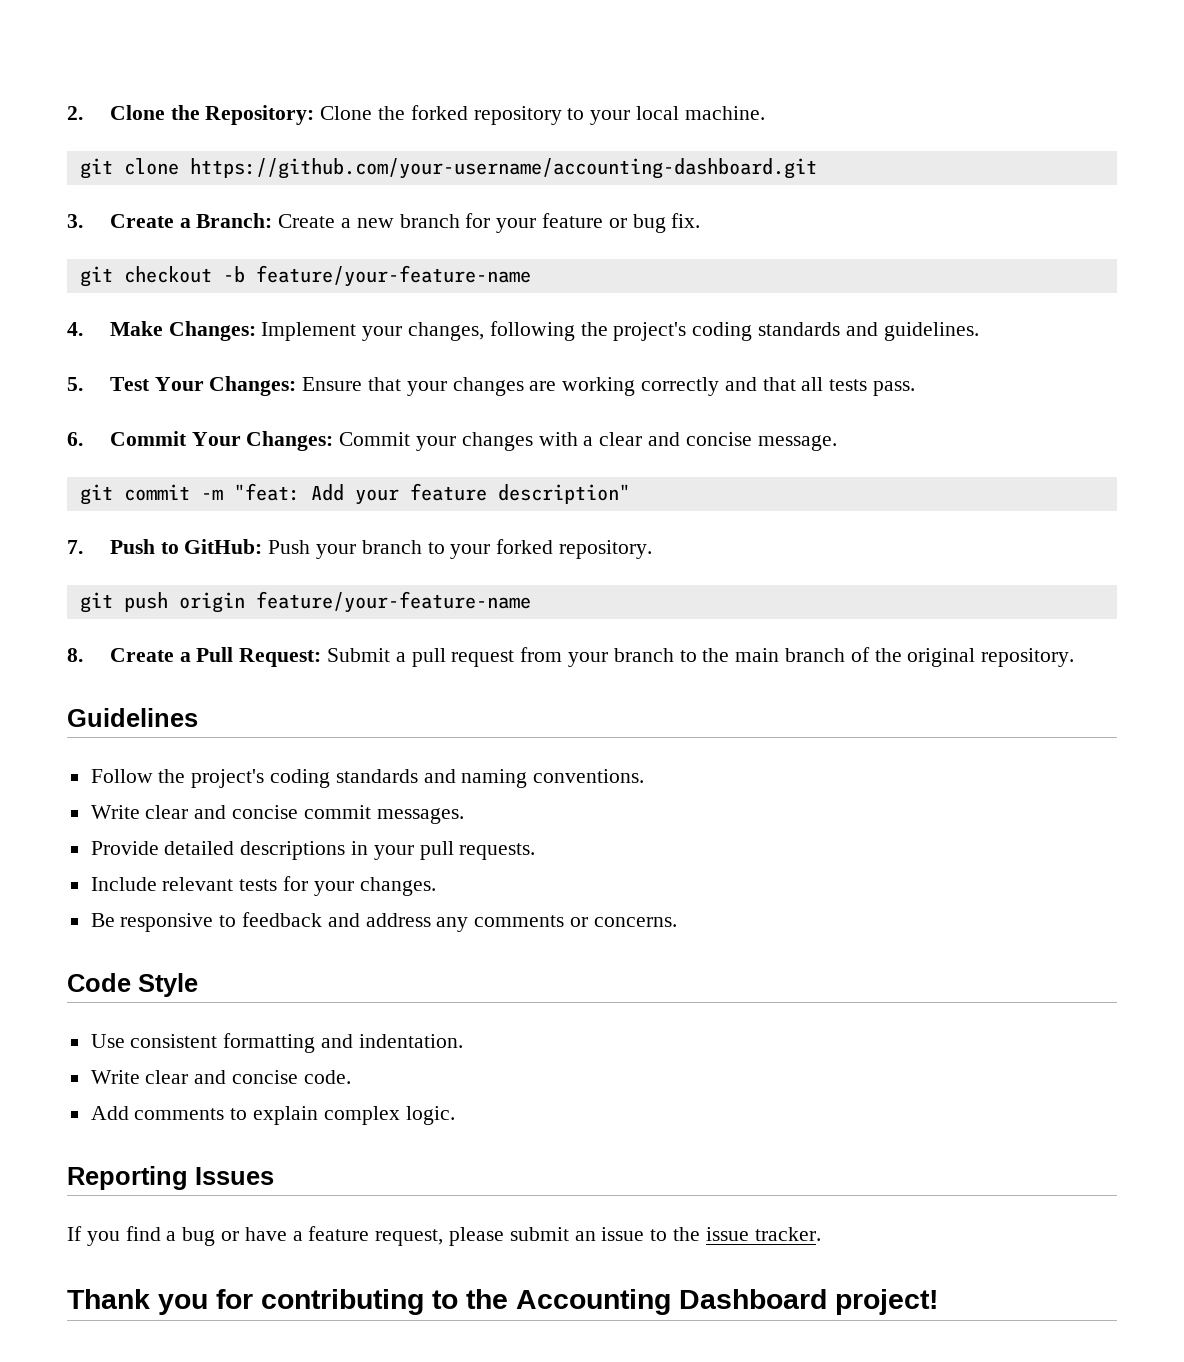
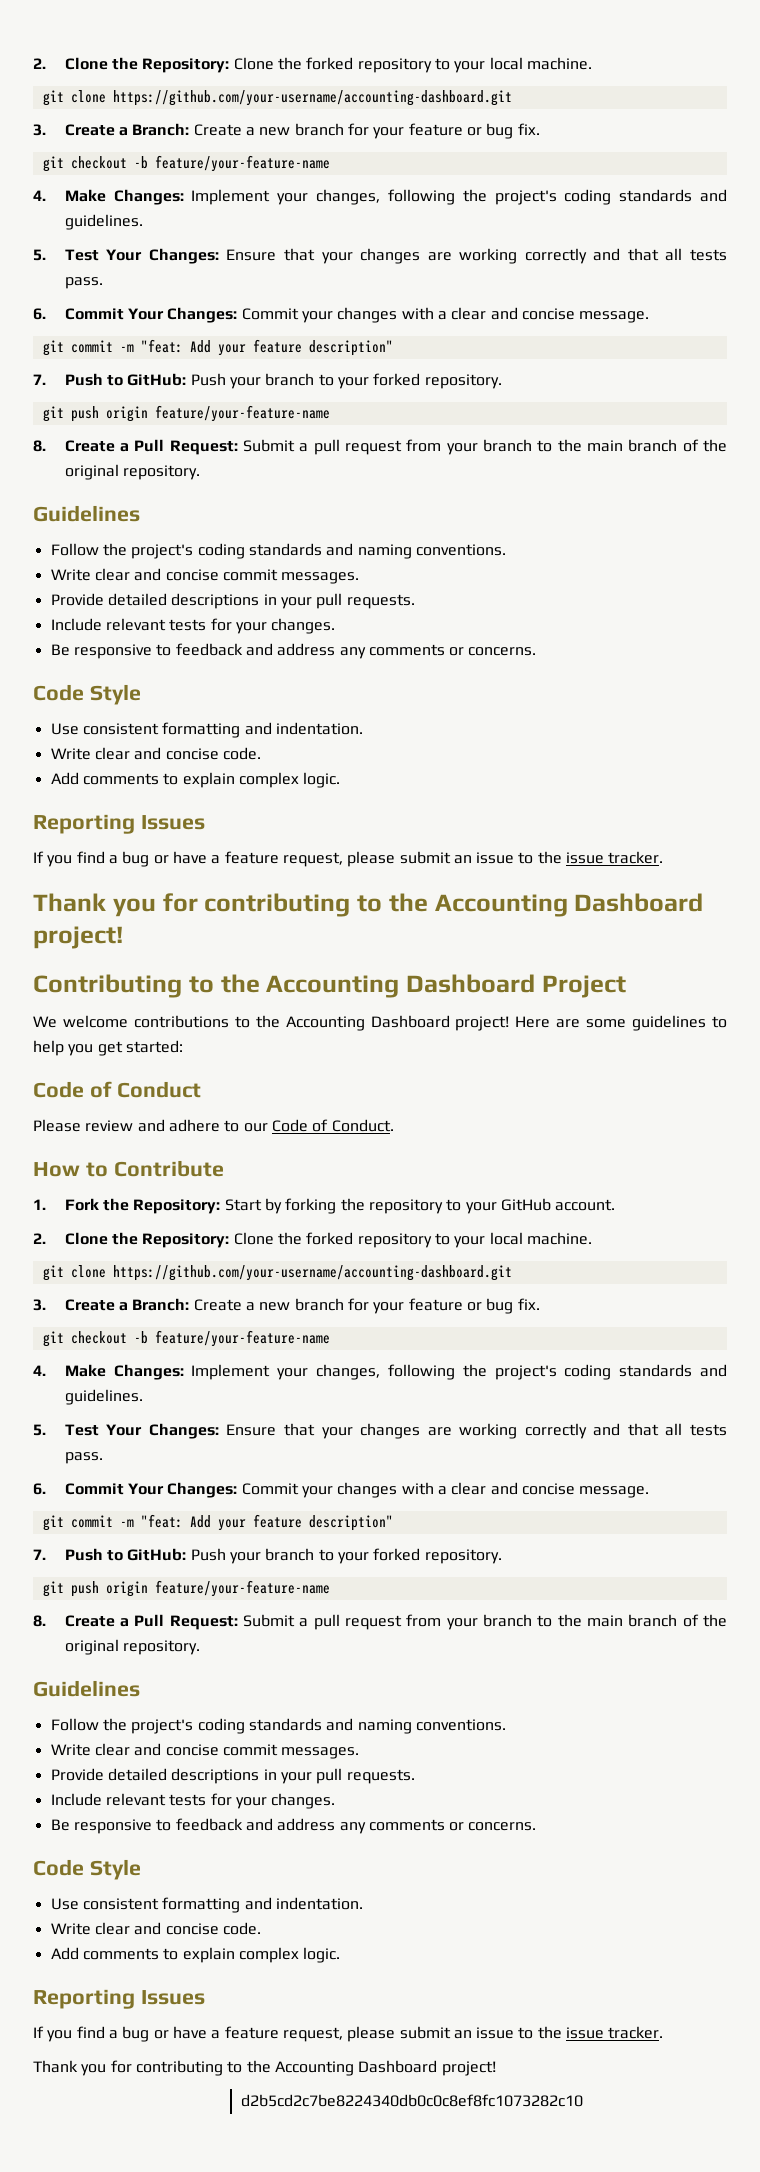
(938, 1302) none -> [33,974,626,998] [33,1015,727,1031] [33,1040,183,1056] [33,1081,201,1098] [33,1119,394,1132] [33,1160,224,1177] [33,1198,616,1214] [33,1232,592,1248] [42,1265,512,1281] [33,1298,540,1314] [42,1330,330,1347] [33,1364,728,1380] [64,1389,143,1405] [33,1423,728,1439] [64,1452,103,1464] [33,1482,650,1498] [42,1514,393,1531] [33,1548,502,1564] [42,1580,330,1597] [33,1614,728,1630] [64,1639,201,1655] [33,1680,140,1697] [50,1718,506,1734] [50,1743,360,1759] [50,1768,415,1784] [50,1793,336,1809] [50,1818,537,1834] [33,1859,141,1880] [50,1897,363,1913] [50,1922,261,1935] [50,1947,341,1963] [33,1989,205,2009] [33,2026,664,2042] [33,2060,496,2076] [241,2094,584,2107] // Contributing to the Accounting Dashboard Project // We welcome contributions to the Accounting Dashboard project! Here are some guidelines to help you get started: // Code of Conduct // Please review and adhere to our Code of Conduct. // How to Contribute // 1. Fork the Repository: Start by forking the repository to your GitHub account. // 2. Clone the Repository: Clone the forked repository to your local machine. // git clone https://github.com/your-username/accounting-dashboard.git // 3. Create a Branch: Create a new branch for your feature or bug fix. // git checkout -b feature/your-feature-name // 4. Make Changes: Implement your changes, following the project's coding standards and guidelines. // 5. Test Your Changes: Ensure that your changes are working correctly and that all tests pass. // 6. Commit Your Changes: Commit your changes with a clear and concise message. // git commit -m "feat: Add your feature description" // 7. Push to GitHub: Push your branch to your forked repository. // git push origin feature/your-feature-name // 8. Create a Pull Request: Submit a pull request from your branch to the main branch of the original repository. // Guidelines // Follow the project's coding standards and naming conventions. // Write clear and concise commit messages. // Provide detailed descriptions in your pull requests. // Include relevant tests for your changes. // Be responsive to feedback and address any comments or concerns. // Code Style // Use consistent formatting and indentation. // Write clear and concise code. // Add comments to explain complex logic. // Reporting Issues // If you find a bug or have a feature request, please submit an issue to the issue tracker. // Thank you for contributing to the Accounting Dashboard project! // d2b5cd2c7be8224340db0c0c8ef8fc1073282c10

